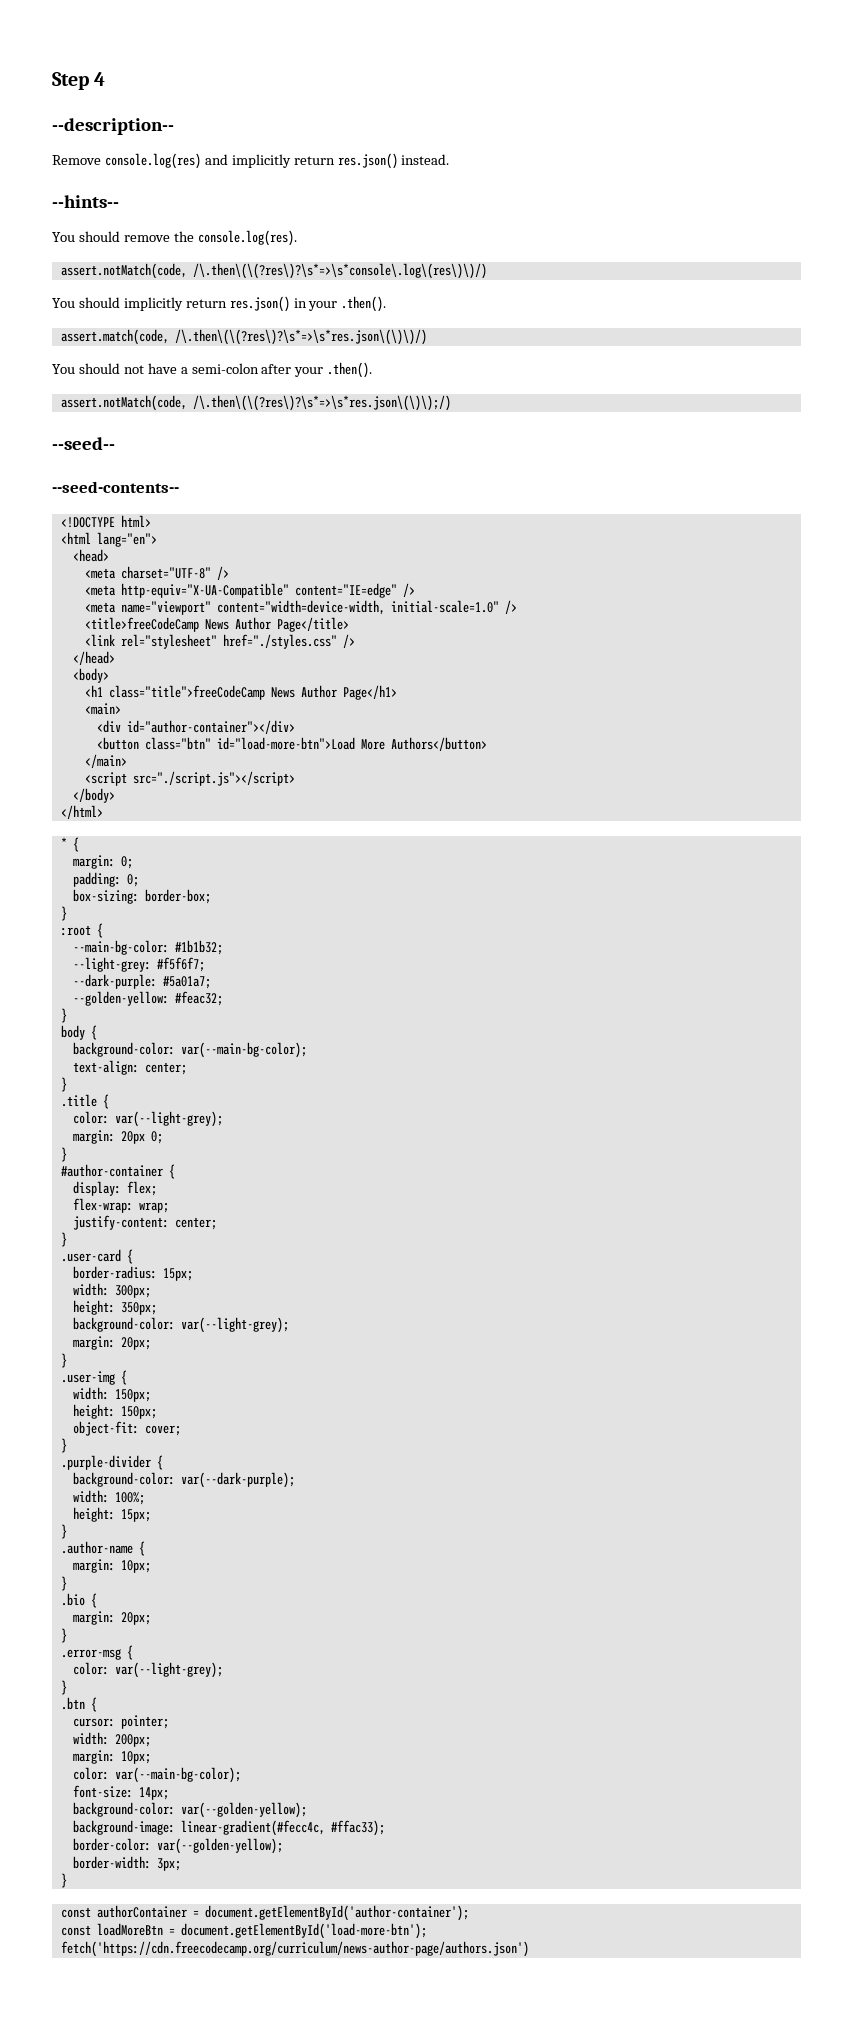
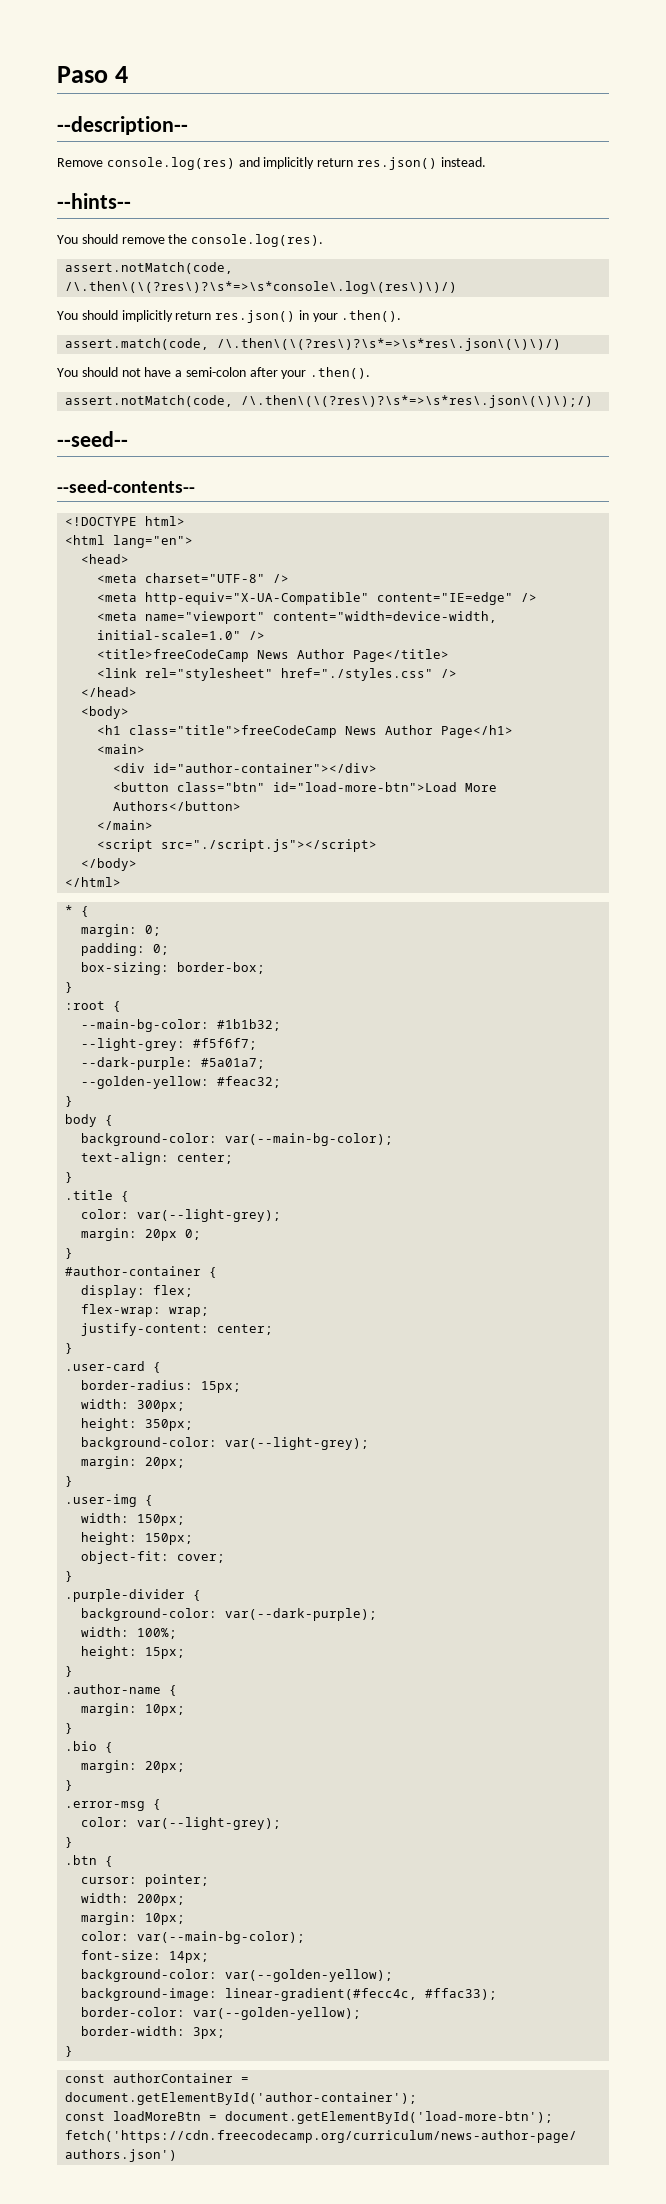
[52,72,89,90] Step -> [57,66,108,83] Paso
[174,329,427,345] /\.then\(\(?res\)?\s*=>\s*res.json\(\)\)/) -> [217,338,562,351] /\.then\(\(?res\)?\s*=>\s*res\.json\(\)\)/)
[192,395,451,411] /\.then\(\(?res\)?\s*=>\s*res.json\(\)\);/) -> [241,395,594,408] /\.then\(\(?res\)?\s*=>\s*res\.json\(\)\);/)

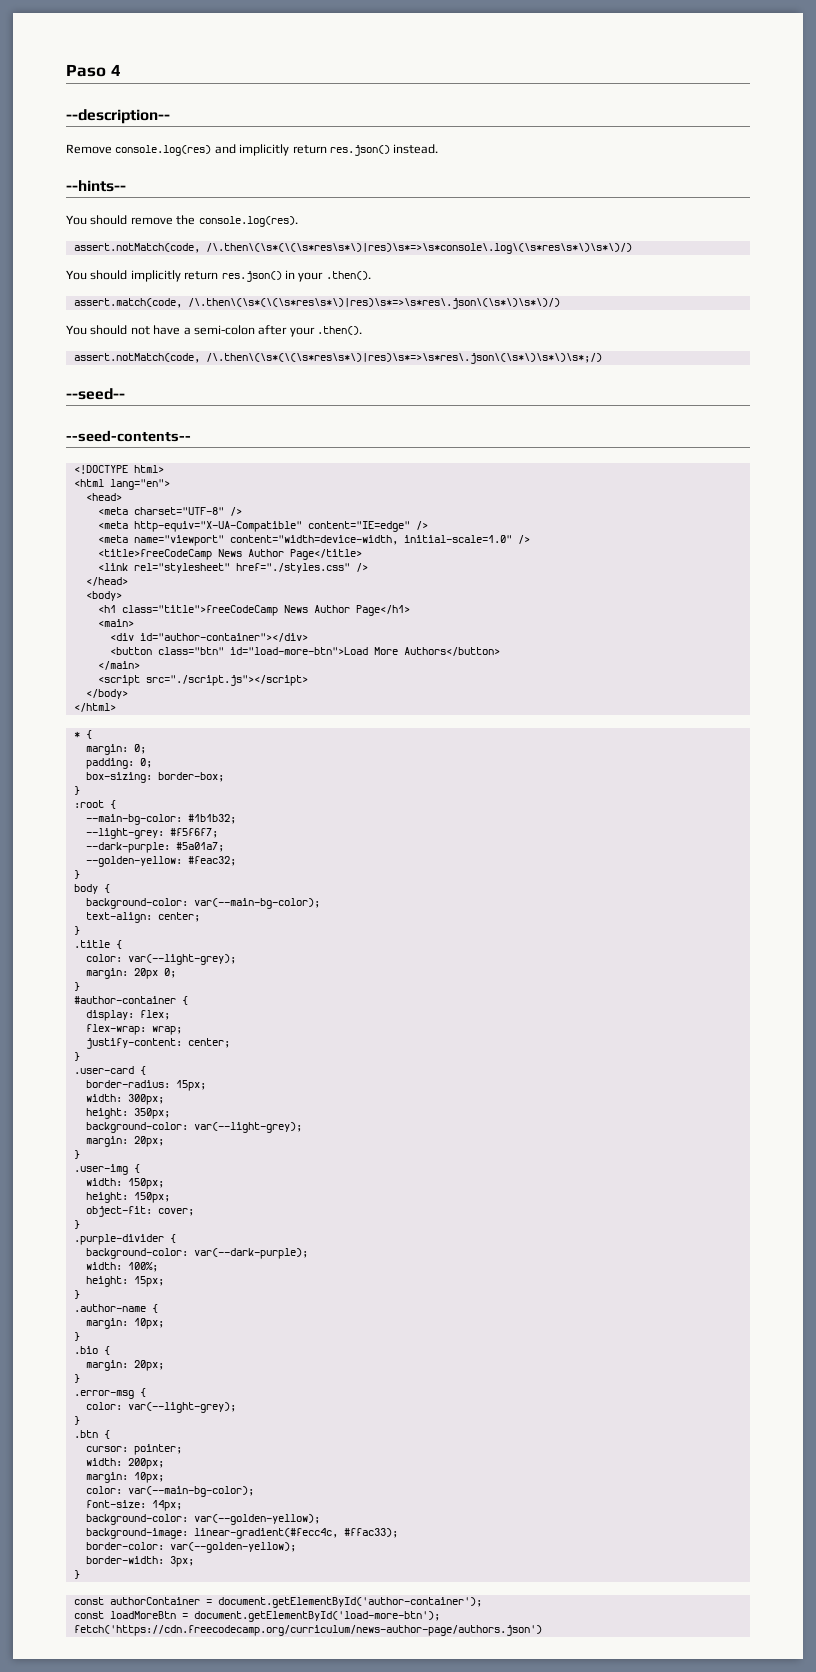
[65,281,458,294] /\.then\(\(?res\)?\s*=>\s*console\.log\(res\)\)/) -> [205,243,632,254] /\.then\(\s*(\(\s*res\s*\)|res)\s*=>\s*console\.log\(\s*res\s*\)\s*\)/)
[217,338,562,351] /\.then\(\(?res\)?\s*=>\s*res\.json\(\)\)/) -> [187,298,560,309] /\.then\(\s*(\(\s*res\s*\)|res)\s*=>\s*res\.json\(\s*\)\s*\)/)
[241,395,594,408] /\.then\(\(?res\)?\s*=>\s*res\.json\(\)\);/) -> [205,353,602,364] /\.then\(\s*(\(\s*res\s*\)|res)\s*=>\s*res\.json\(\s*\)\s*\)\s*;/)

